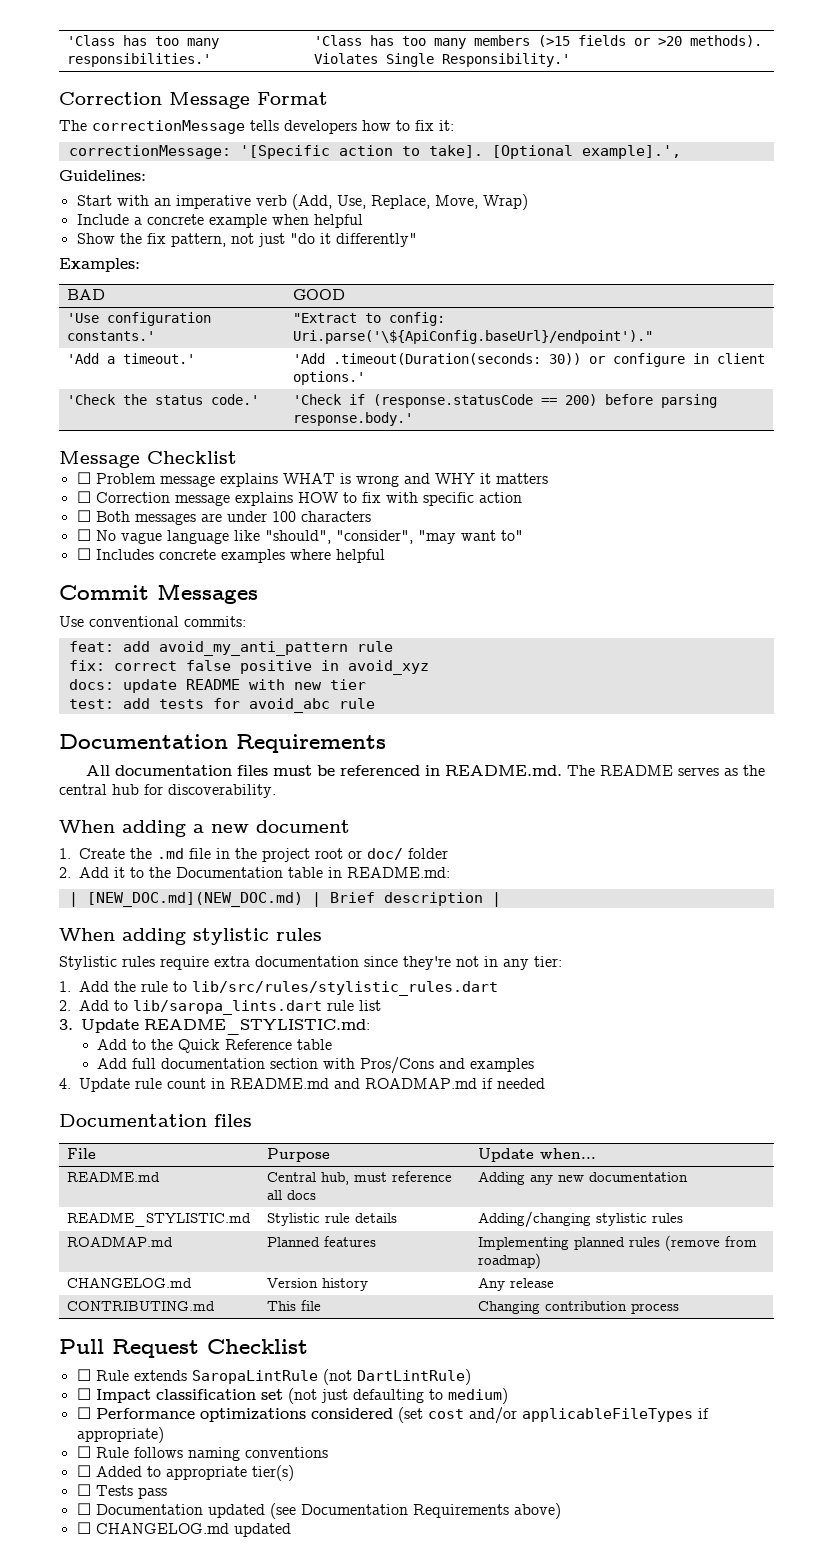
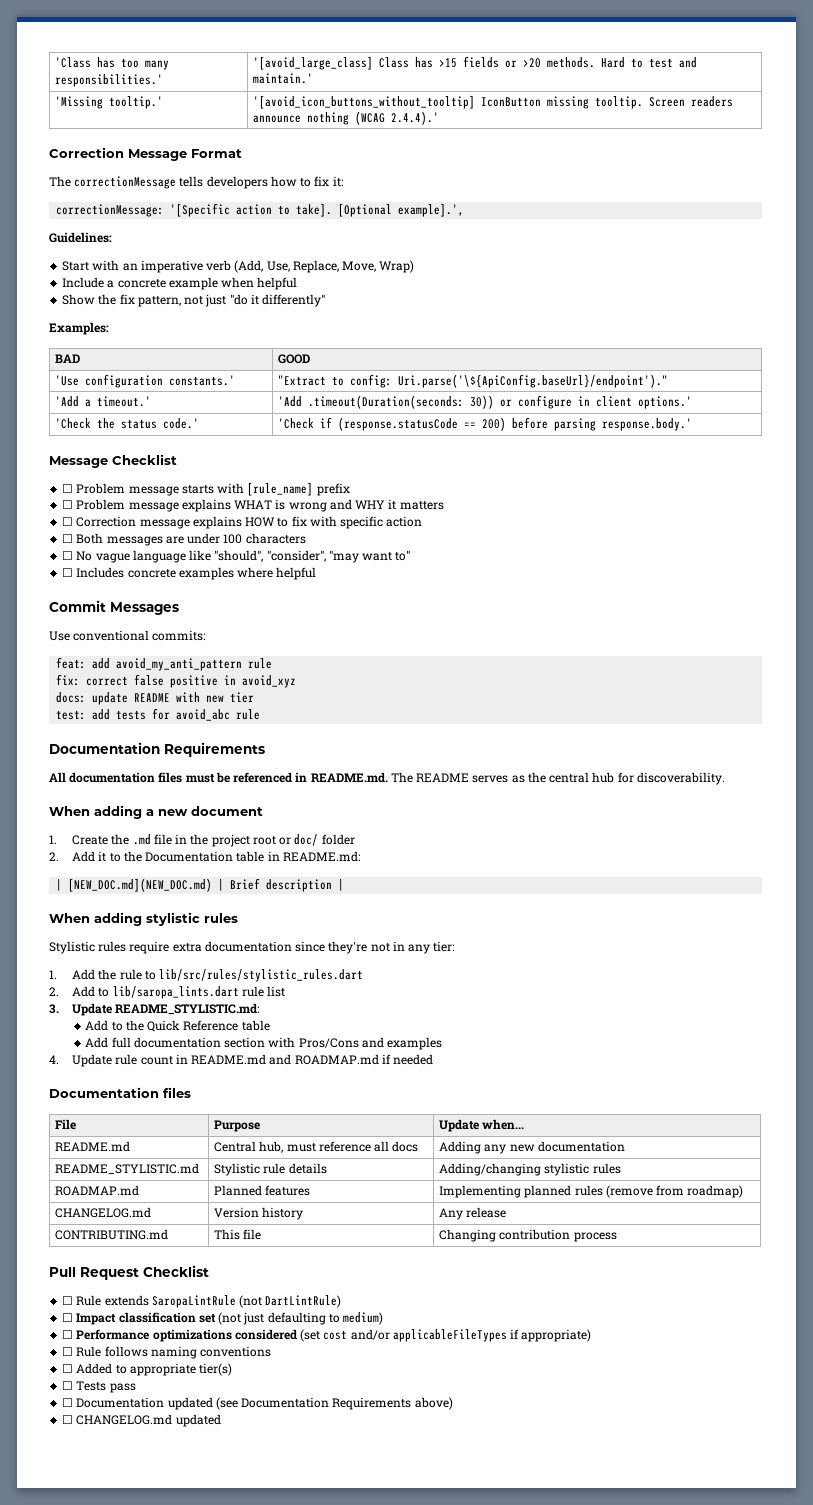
[314,35,763,49] [314,53,571,67] 'Class has too many members (>15 fields or >20 methods). Violates Single Responsibility.' -> [253,56,698,70] [253,73,314,84] [55,96,164,109] [253,95,734,109] [253,111,440,125] '[avoid_large_class] Class has >15 fields or >20 methods. Hard to test and maintain.' // 'Missing tooltip.' | '[avoid_icon_buttons_without_tooltip] IconButton missing tooltip. Screen readers announce nothing (WCAG 2.4.4).'
(237, 457) none -> [62,482,350,496] // ☐ Problem message starts with [rule_name] prefix

